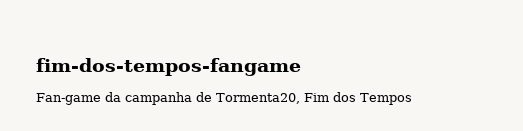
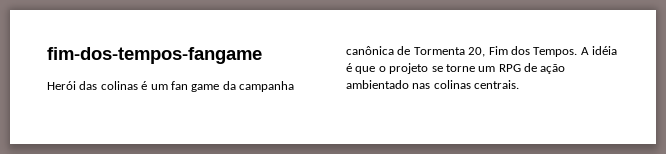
[36,92,412,105] Fan-game da campanha de Tormenta20, Fim dos Tempos -> [47,81,294,92] [346,46,617,57] [346,63,566,74] [346,80,520,89] Herói das colinas é um fan game da campanha canônica de Tormenta 20, Fim dos Tempos. A idéia é que o projeto se torne um RPG de ação ambientado nas colinas centrais.

